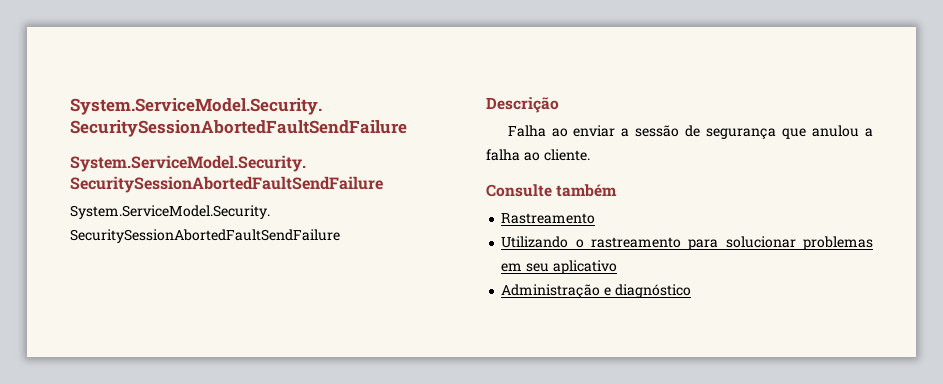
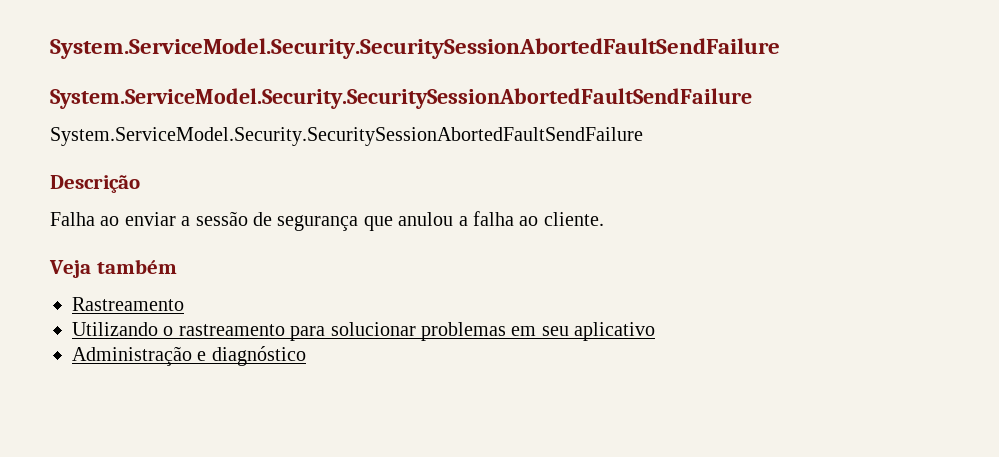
[486,184,552,197] Consulte -> [49,260,91,278] Veja

